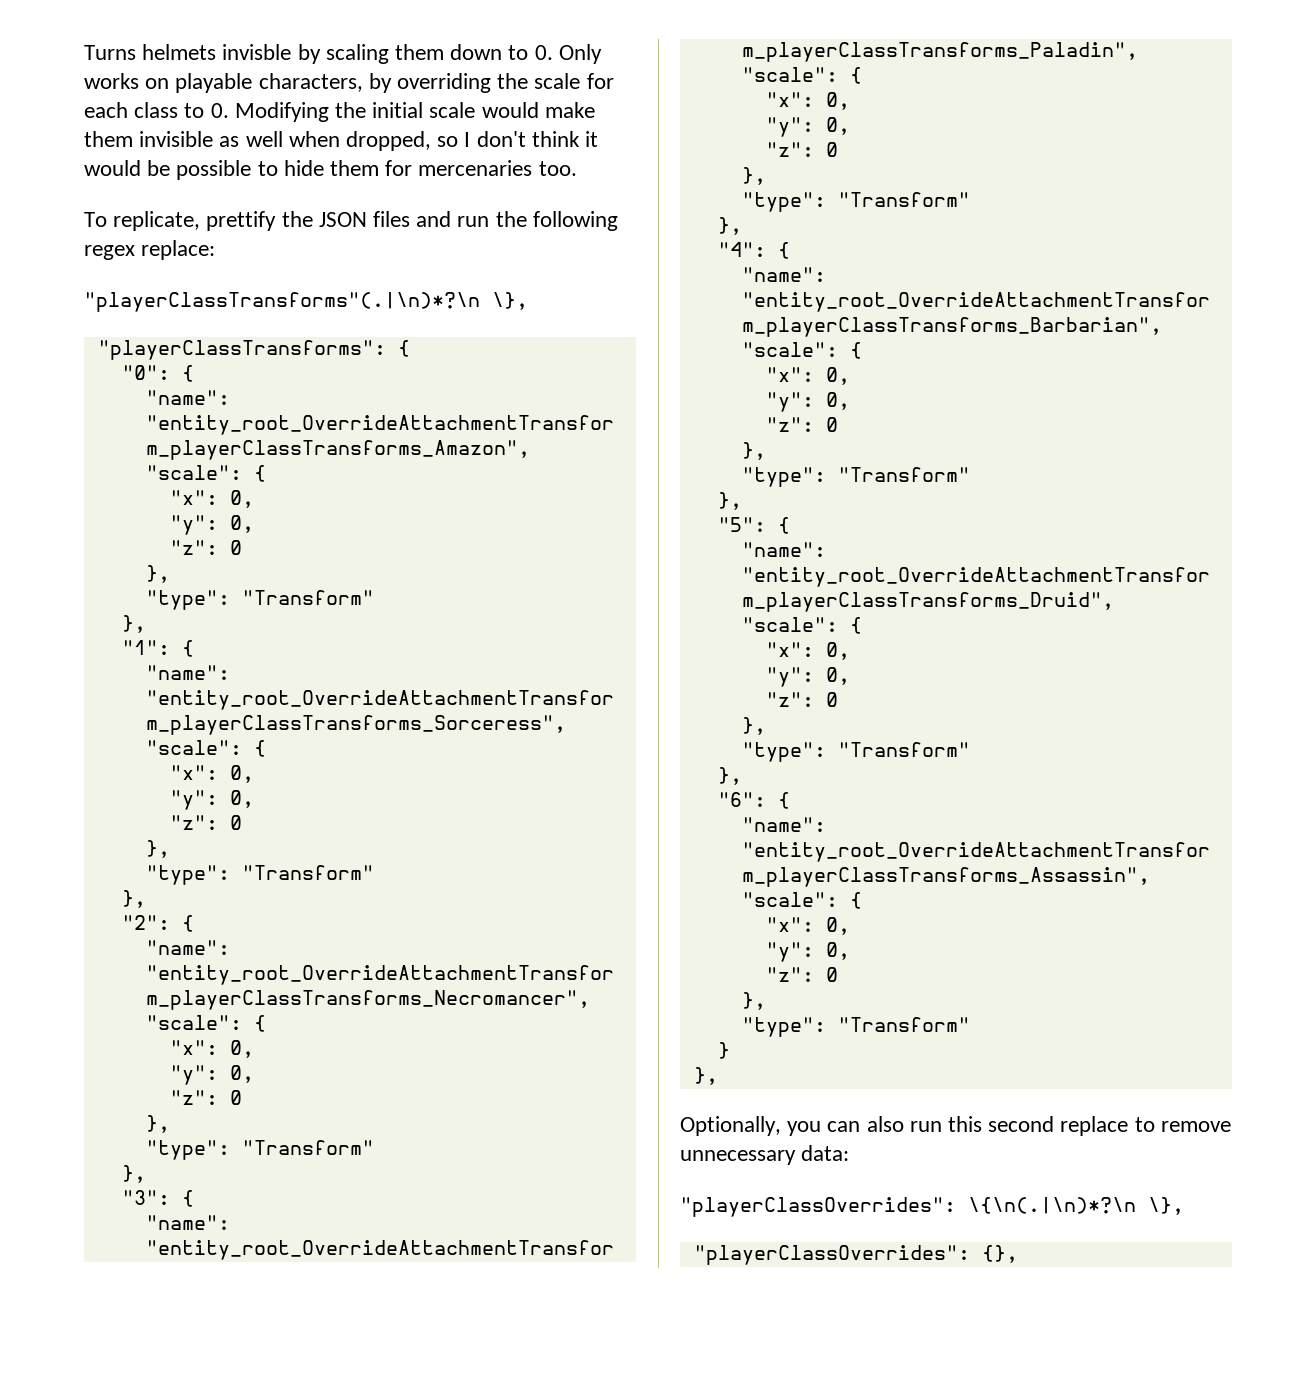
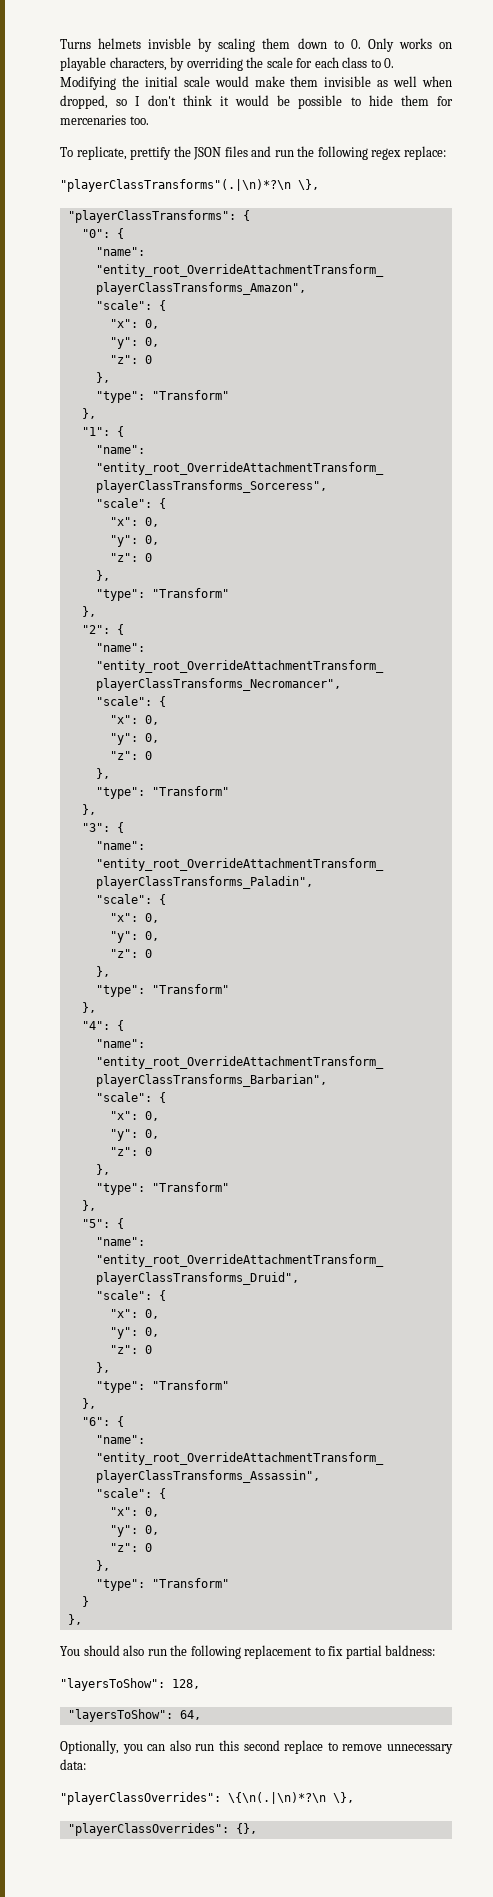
(718, 1076) none -> [60,1645,436,1659] [60,1678,200,1691] [67,1709,201,1722] // You should also run the following replacement to fix partial baldness: // "layersToShow": 128, // "layersToShow": 64,

